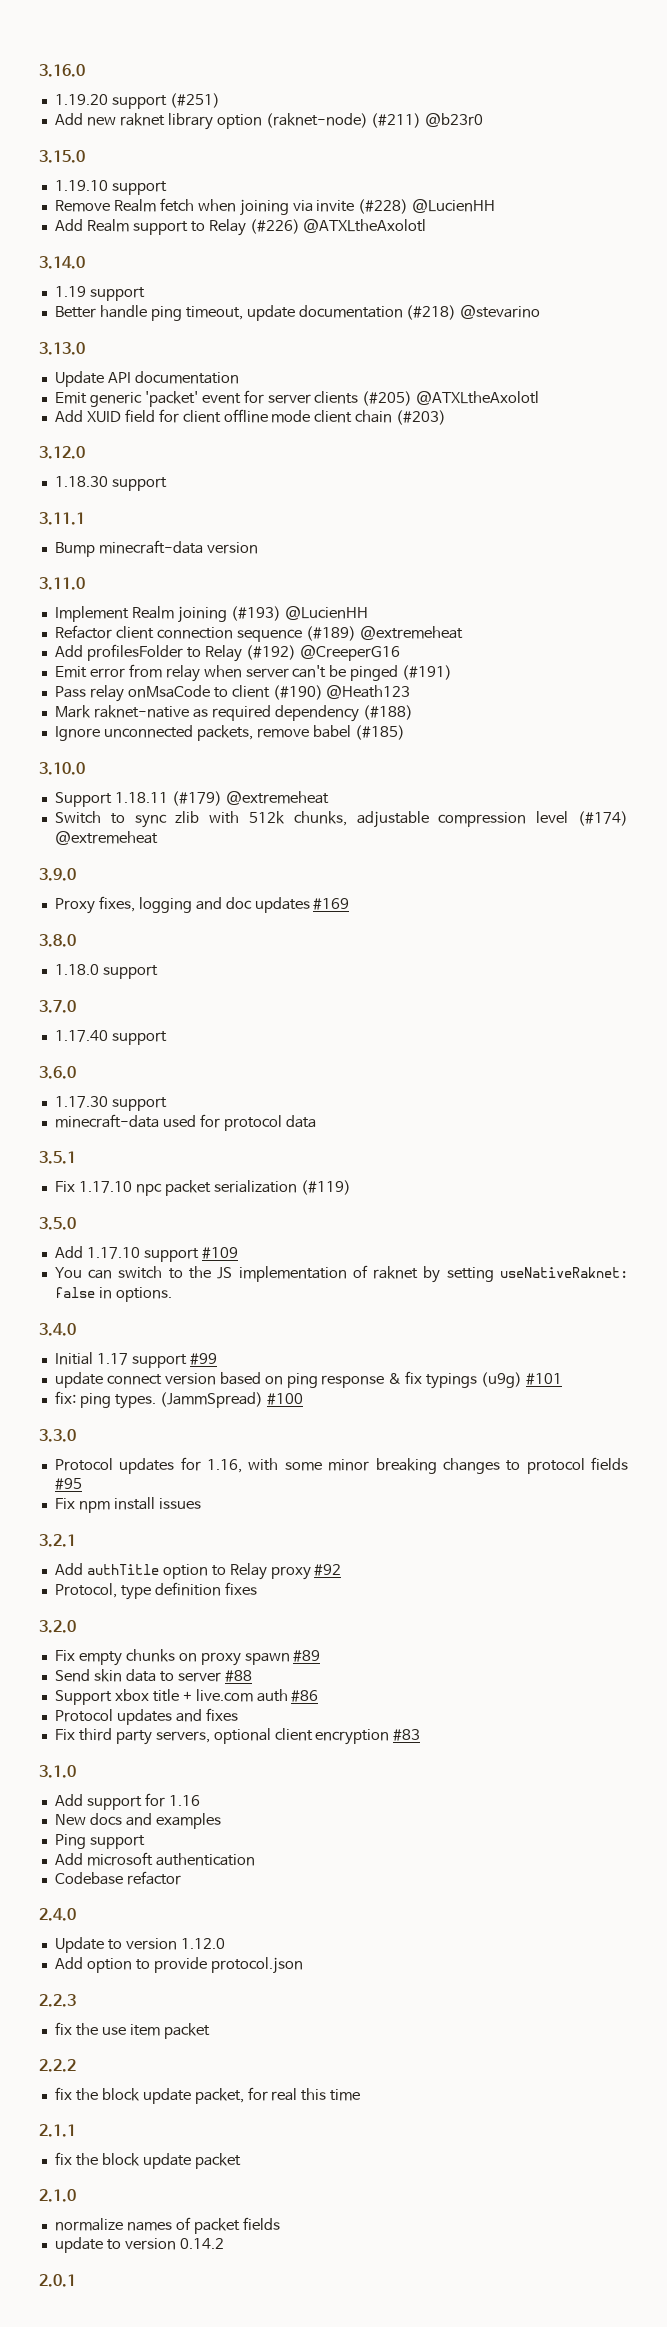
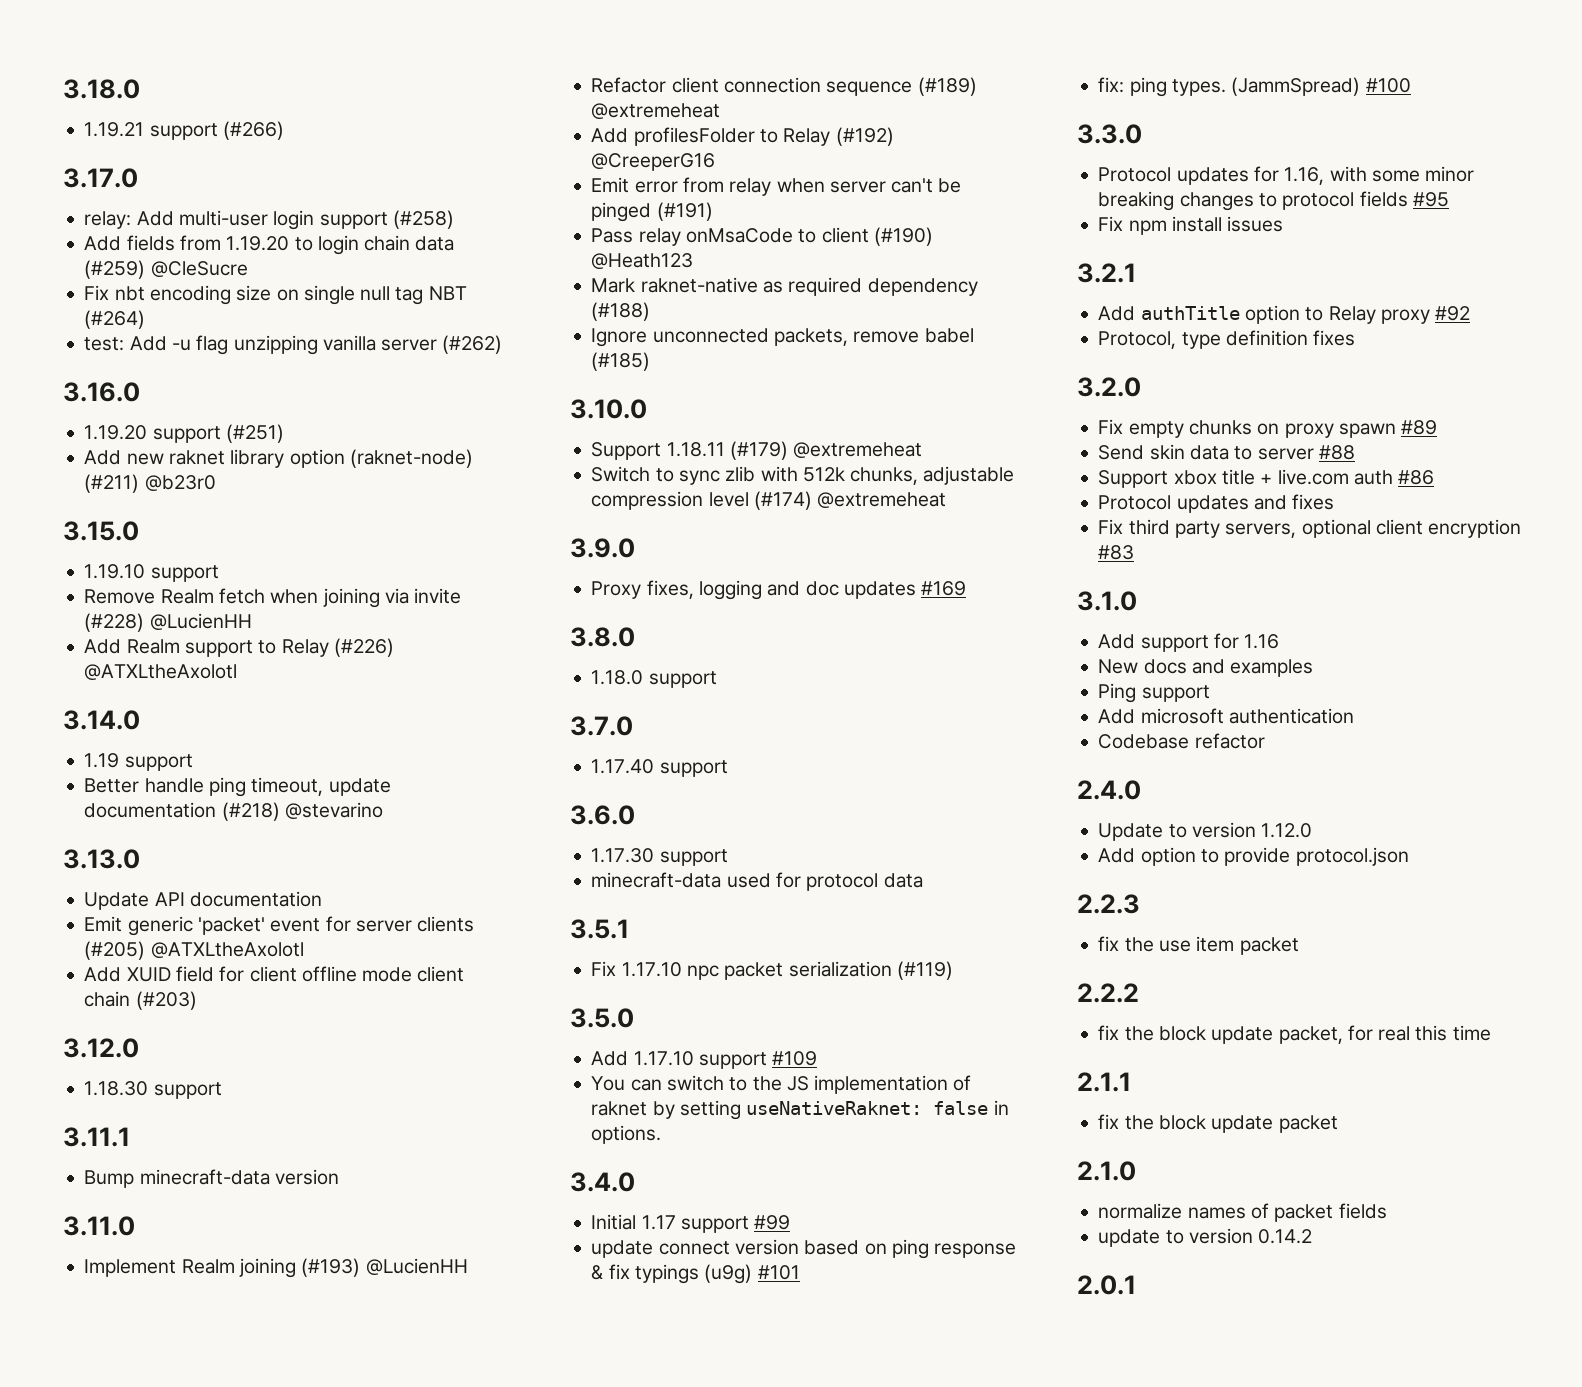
(39, 70) none -> [63,79,140,99] [84,121,284,140] [63,168,138,188] [84,210,454,230] [84,235,455,255] [84,260,248,279] [84,285,467,305] [84,310,146,329] [84,335,503,355] 3.18.0 // 1.19.21 support (#266) // 3.17.0 // relay: Add multi-user login support (#258) // Add fields from 1.19.20 to login chain data (#259) @CleSucre // Fix nbt encoding size on single null tag NBT (#264) // test: Add -u flag unzipping vanilla server (#262) //

